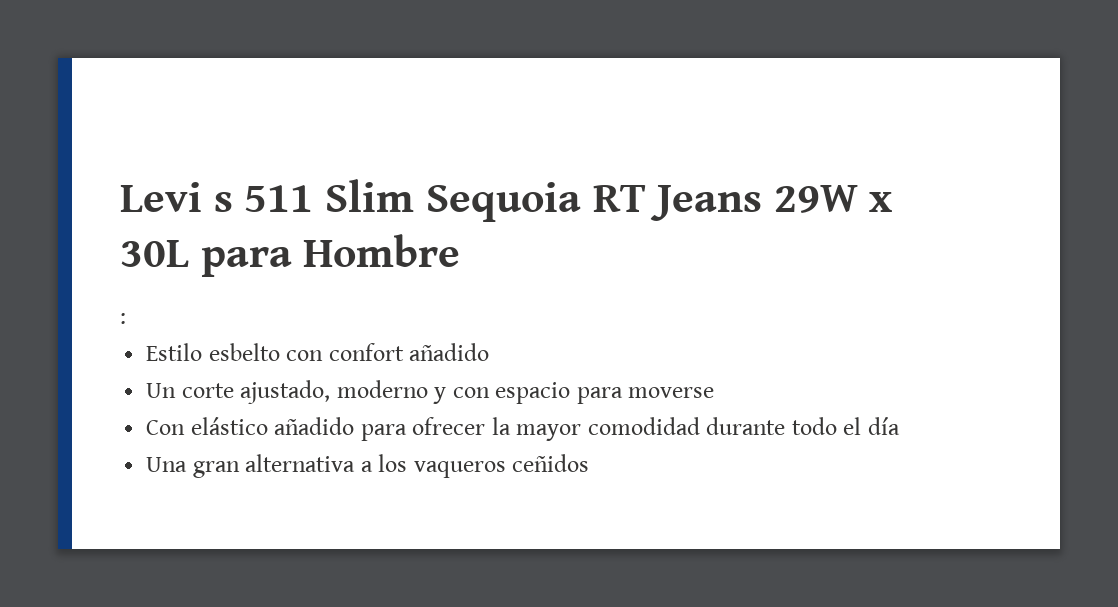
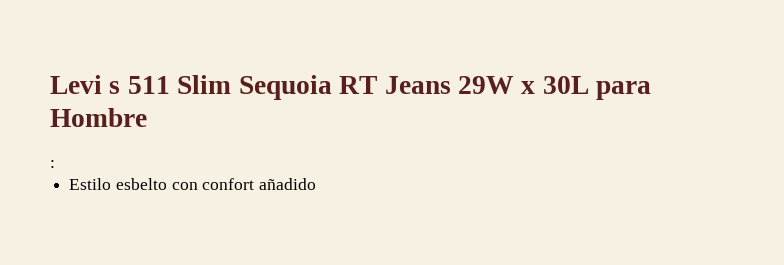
[146,380,715,404] [146,417,900,441] [146,454,590,478] // Un corte ajustado, moderno y con espacio para moverse // Con elástico añadido para ofrecer la mayor comodidad durante todo el día // Una gran alternativa a los vaqueros ceñidos -> (317, 184) none

